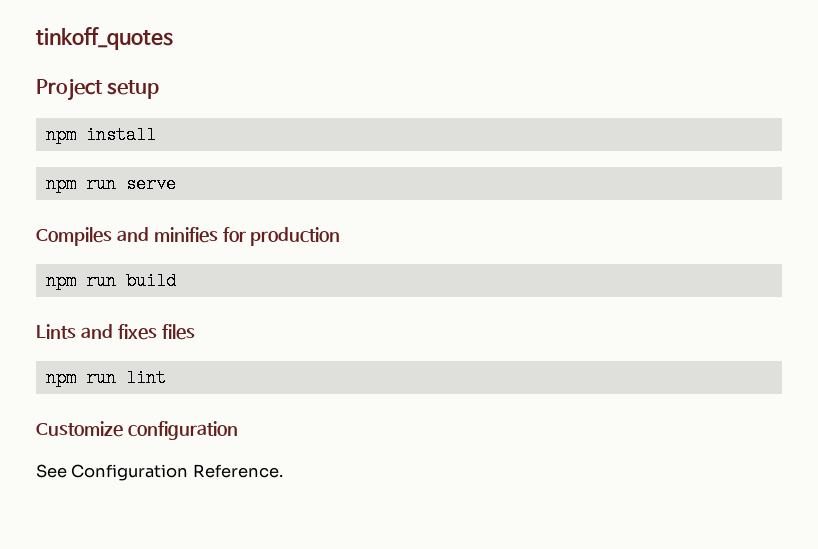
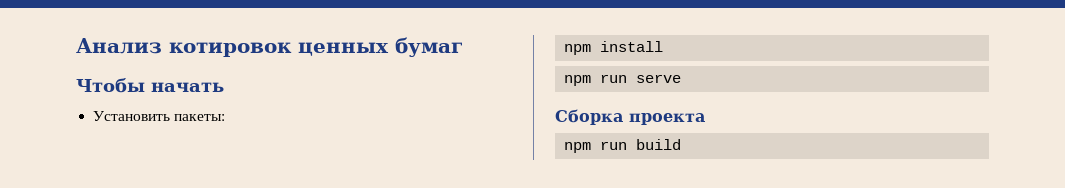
[36,27,173,50] [36,78,160,101] tinkoff_quotes // Project setup -> [76,37,463,57] [76,78,224,93] [93,111,226,121] Анализ котировок ценных бумаг // Чтобы начать // Установить пакеты:
[36,227,341,246] [45,272,176,290] [36,324,195,340] [45,369,166,387] [36,421,238,440] [36,464,283,481] Compiles and minifies for production // npm run build // Lints and fixes files // npm run lint // Customize configuration // See Configuration Reference. -> [555,109,705,125] [564,139,682,153] Сборка проекта // npm run build

